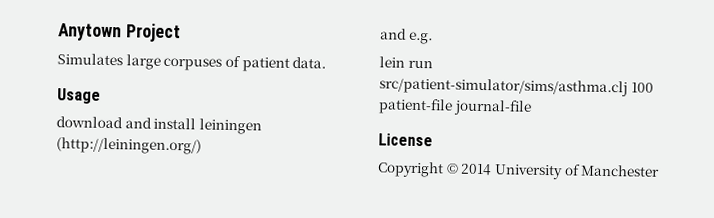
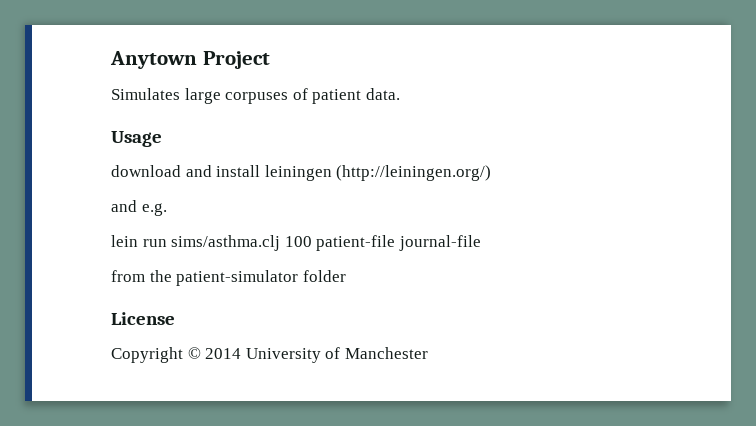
[379,77,628,97] src/patient-simulator/sims/asthma.clj -> [171,235,281,251] sims/asthma.clj
(532, 107) none -> [111,270,346,286] // from the patient-simulator folder

